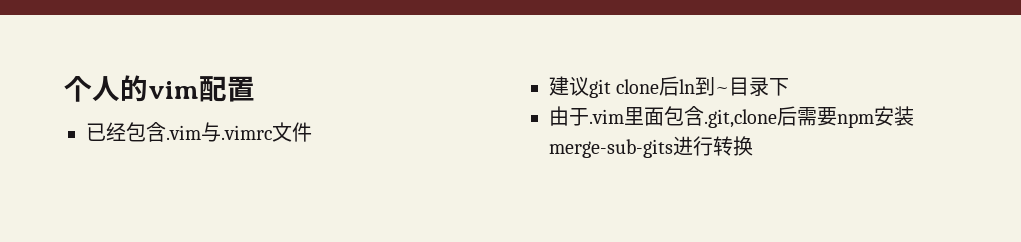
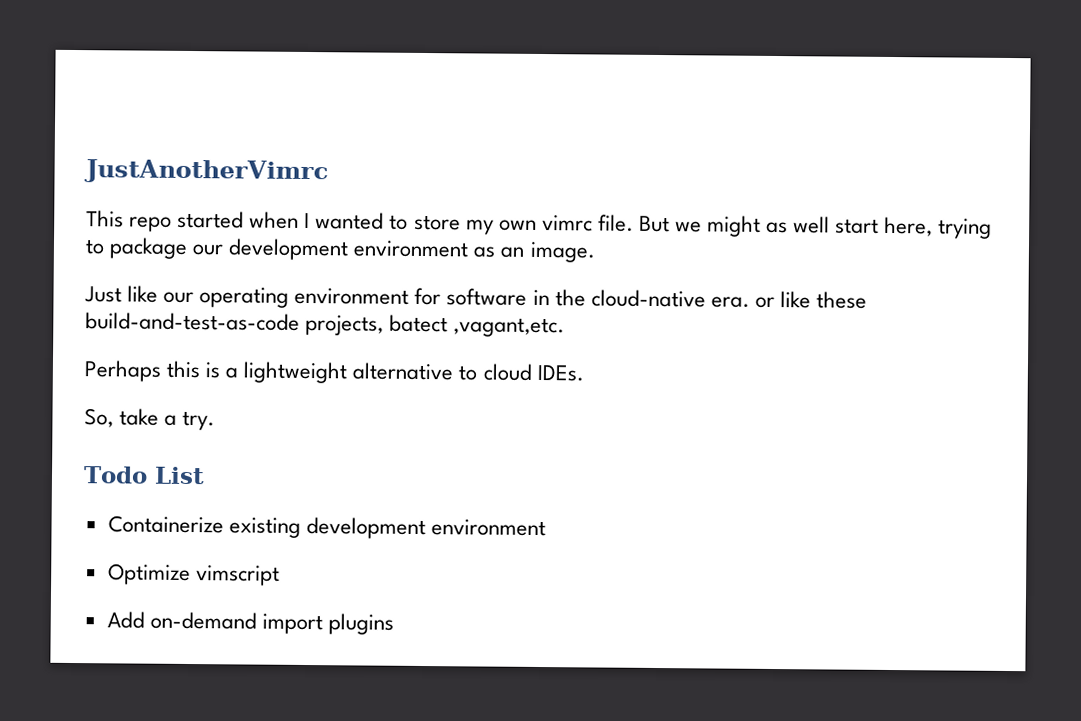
[64,75,255,102] [86,122,312,142] [549,76,790,98] [549,106,914,128] [549,136,753,158] 个人的vim配置 // 已经包含.vim与.vimrc文件 // 建议git clone后ln到~目录下 // 由于.vim里面包含.git,clone后需要npm安装merge-sub-gits进行转换 -> [84,159,329,185] [86,210,993,239] [85,237,596,263] [84,285,867,309] [85,312,566,338] [84,360,584,384] [84,408,216,431] [83,466,205,485] [107,515,546,540] [107,563,280,586] [106,611,394,635] JustAnotherVimrc // This repo started when I wanted to store my own vimrc file. But we might as well start here, trying to package our development environment as an image. // Just like our operating environment for software in the cloud-native era. or like these build-and-test-as-code projects, batect ,vagant,etc. // Perhaps this is a lightweight alternative to cloud IDEs. // So, take a try. // Todo List // Containerize existing development environment // Optimize vimscript // Add on-demand import plugins

